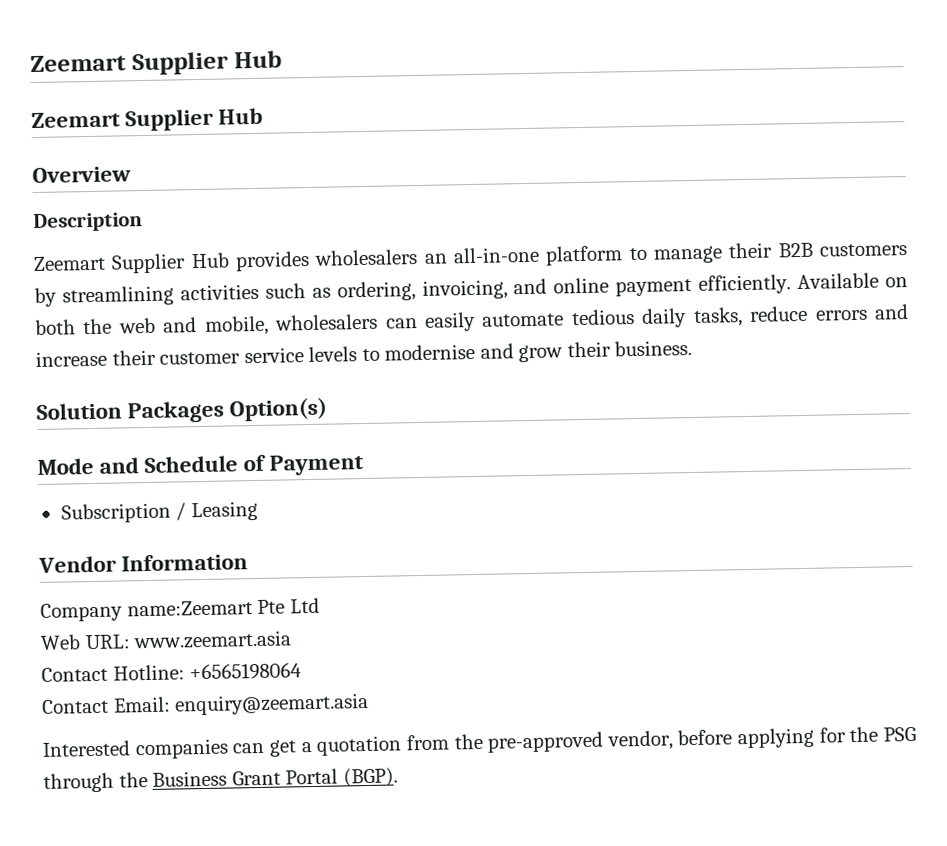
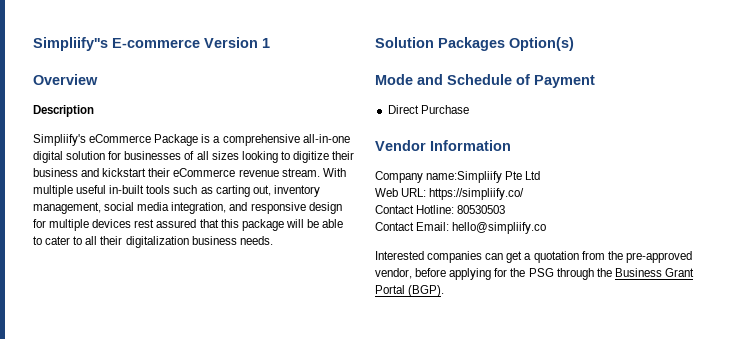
[30,50,282,76] [31,107,264,132] [32,166,131,184] [33,212,143,233] [33,242,908,274] [34,272,908,308] [35,304,910,336] [35,339,693,368] Zeemart Supplier Hub // Zeemart Supplier Hub // Overview // Description // Zeemart Supplier Hub provides wholesalers an all-in-one platform to manage their B2B customers by streamlining activities such as ordering, invoicing, and online payment efficiently. Available on both the web and mobile, wholesalers can easily automate tedious daily tasks, reduce errors and increase their customer service levels to modernise and grow their business. -> [33,37,270,51] [33,74,98,85] [33,105,94,117] [33,134,350,146] [33,151,355,163] [33,168,346,177] [33,185,320,197] [33,202,342,214] [33,219,344,231] [33,236,273,248] Simpliify''s E-commerce Version 1 // Overview // Description // Simpliify's eCommerce Package is a comprehensive all-in-one digital solution for businesses of all sizes looking to digitize their business and kickstart their eCommerce revenue stream. With multiple useful in-built tools such as carting out, inventory management, social media integration, and responsive design for multiple devices rest assured that this package will be able to cater to all their digitalization business needs.
[60,500,258,524] Subscription / Leasing -> [387,105,469,114] Direct Purchase
[126,600,253,617] name:Zeemart -> [426,171,503,183] name:Simpliify
[133,630,293,650] www.zeemart.asia -> [429,188,525,200] https://simpliify.co/
[189,662,303,681] +6565198064 -> [457,205,506,214] 80530503
[174,692,370,716] enquiry@zeemart.asia -> [452,222,547,234] hello@simpliify.co

